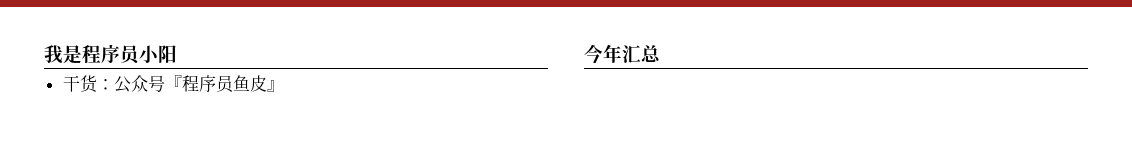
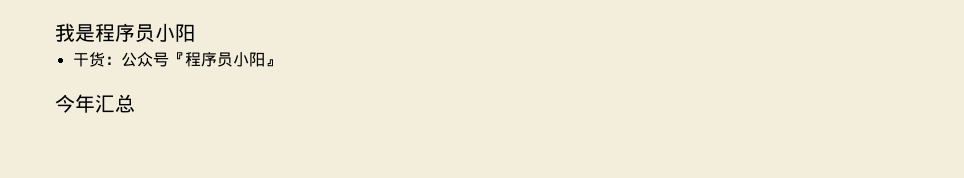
[232,75,267,92] 鱼皮 -> [232,52,265,67] 小阳

